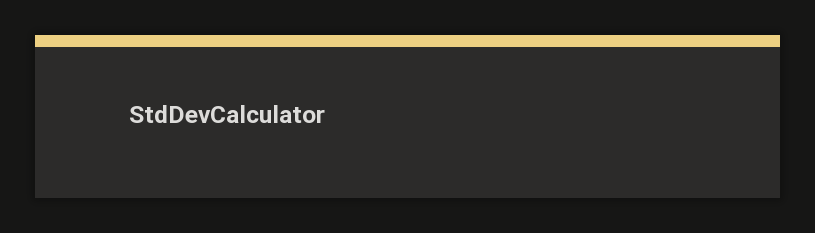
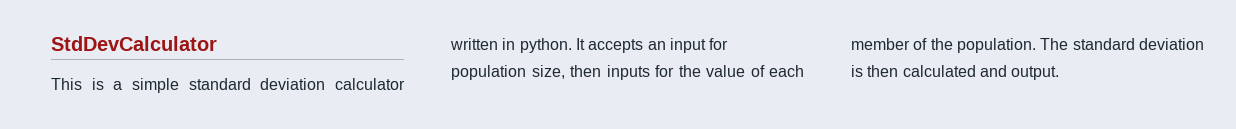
(325, 114) none -> [51,78,406,93] [450,38,729,53] [451,65,804,80] [851,38,1204,53] [851,65,1060,80] // This is a simple standard deviation calculator written in python. It accepts an input for population size, then inputs for the value of each member of the population. The standard deviation is then calculated and output.

